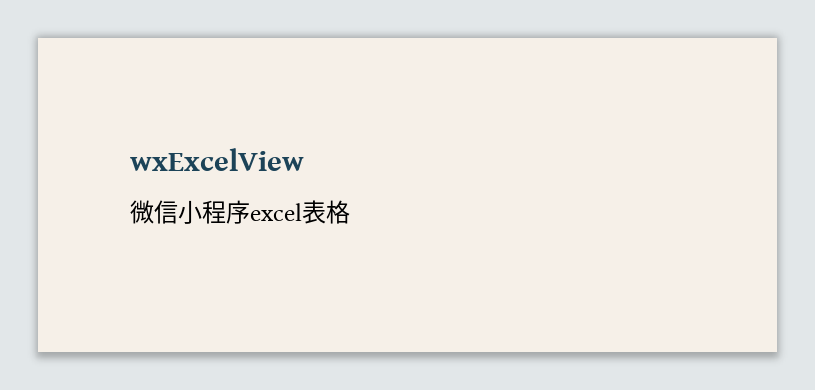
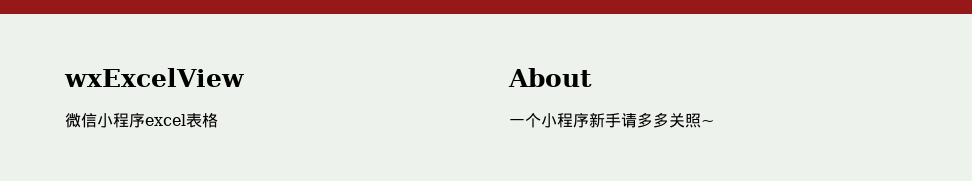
(350, 212) none -> [508,68,592,87] [509,112,714,128] // About // 一个小程序新手请多多关照~

